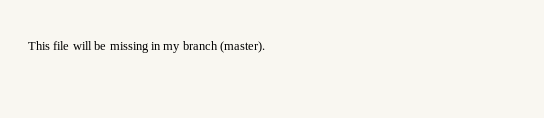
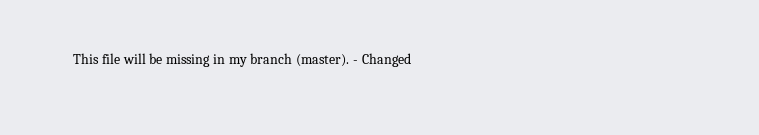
(265, 47) none -> [353,53,411,67] - Changed

